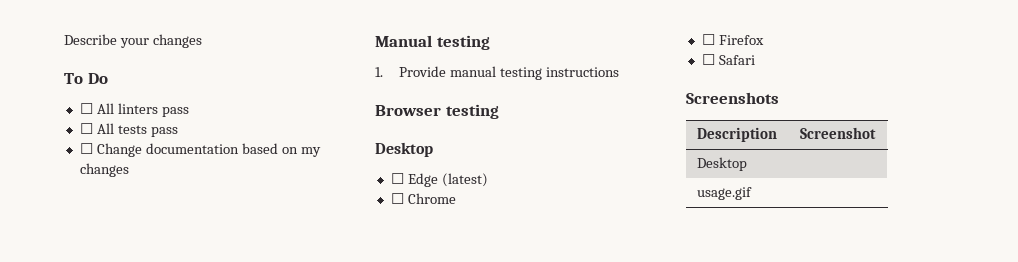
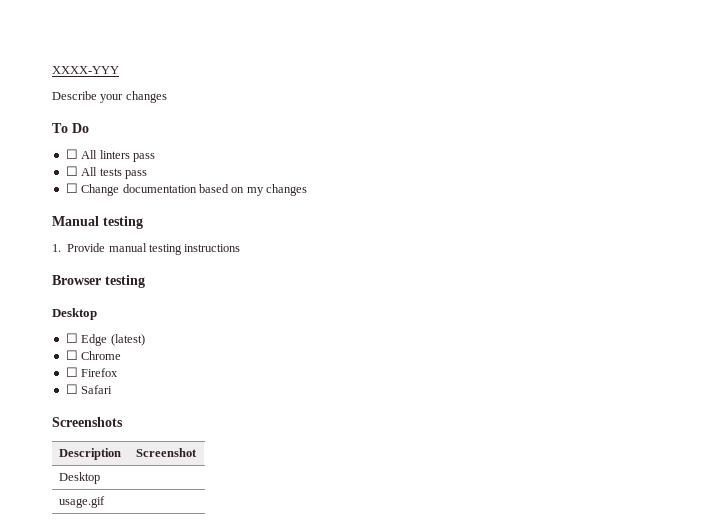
(64, 39) none -> [52,66,119,74] XXXX-YYY //

